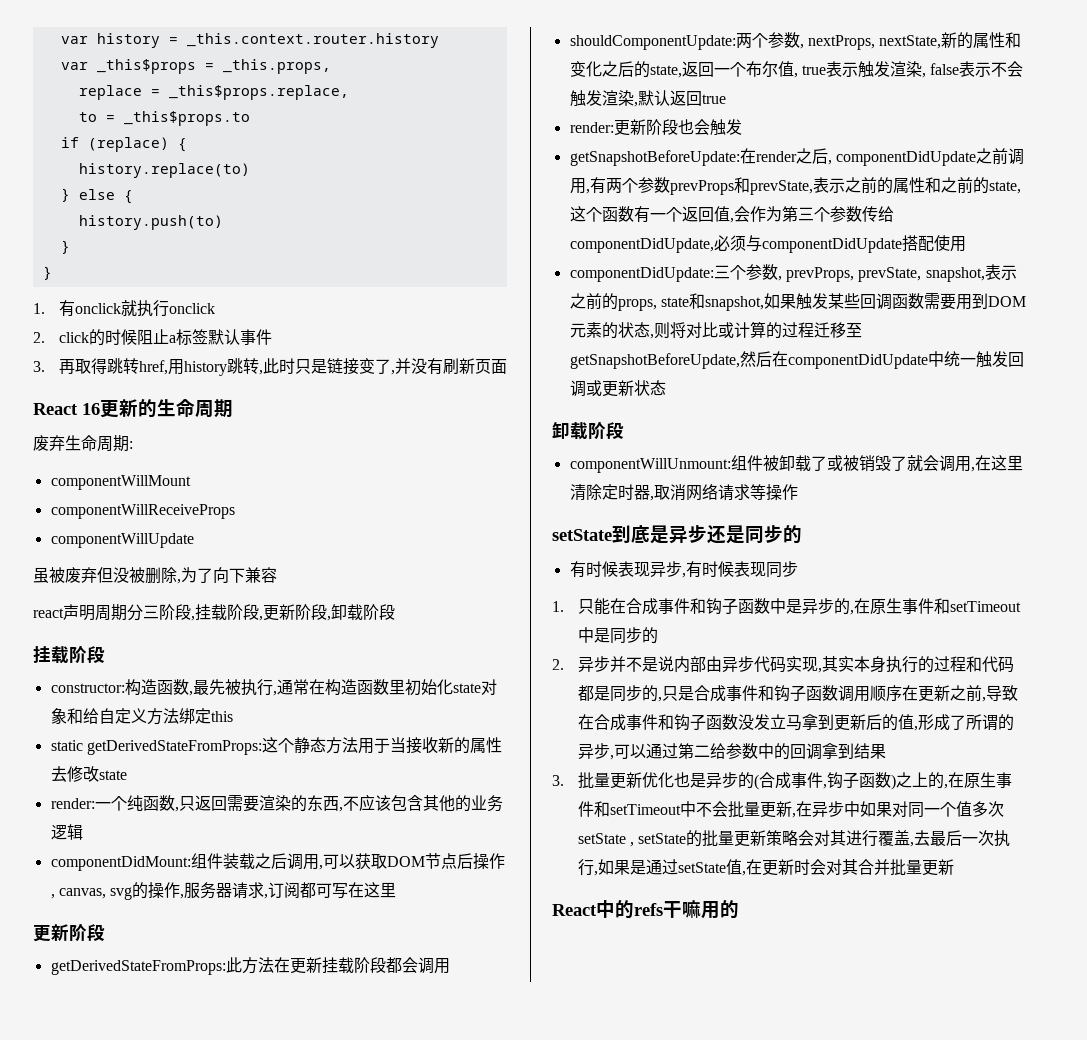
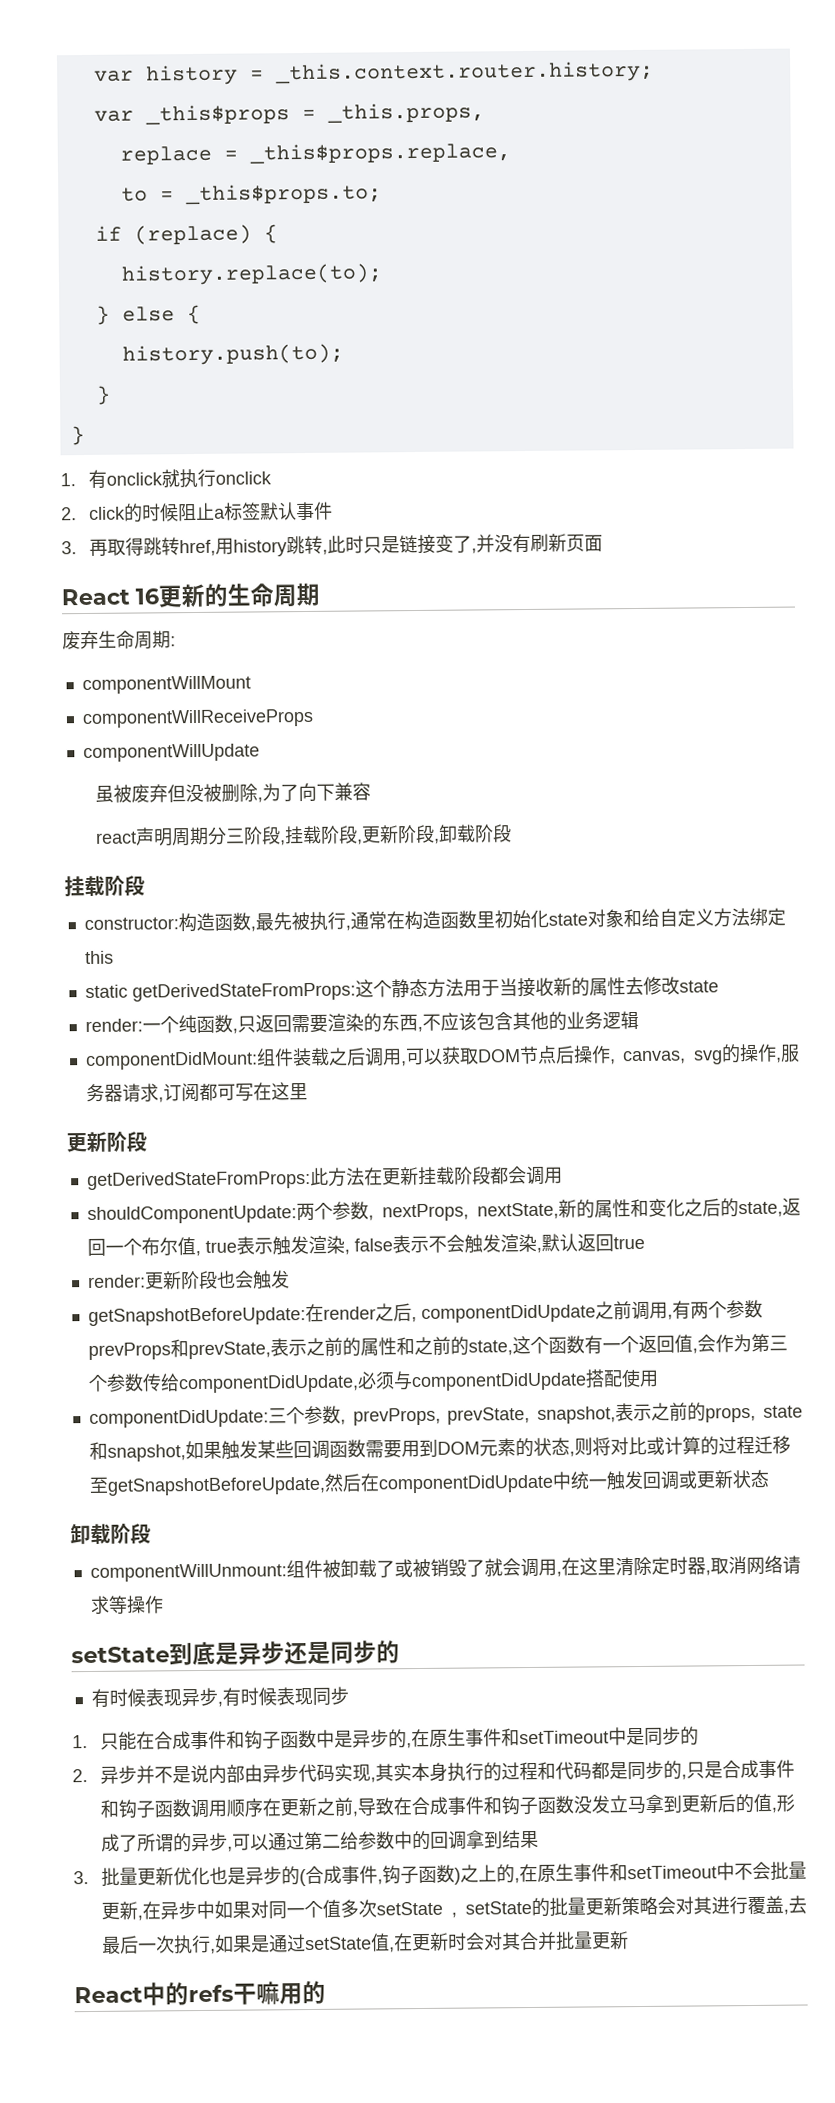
[186,33,439,48] _this.context.router.history -> [274,60,654,85] _this.context.router.history;
[123,111,250,126] _this$props.to -> [184,183,382,206] _this$props.to;
[78,163,250,178] history.replace(to) -> [120,263,383,286] history.replace(to);
[78,215,223,230] history.push(to) -> [121,343,344,366] history.push(to);

